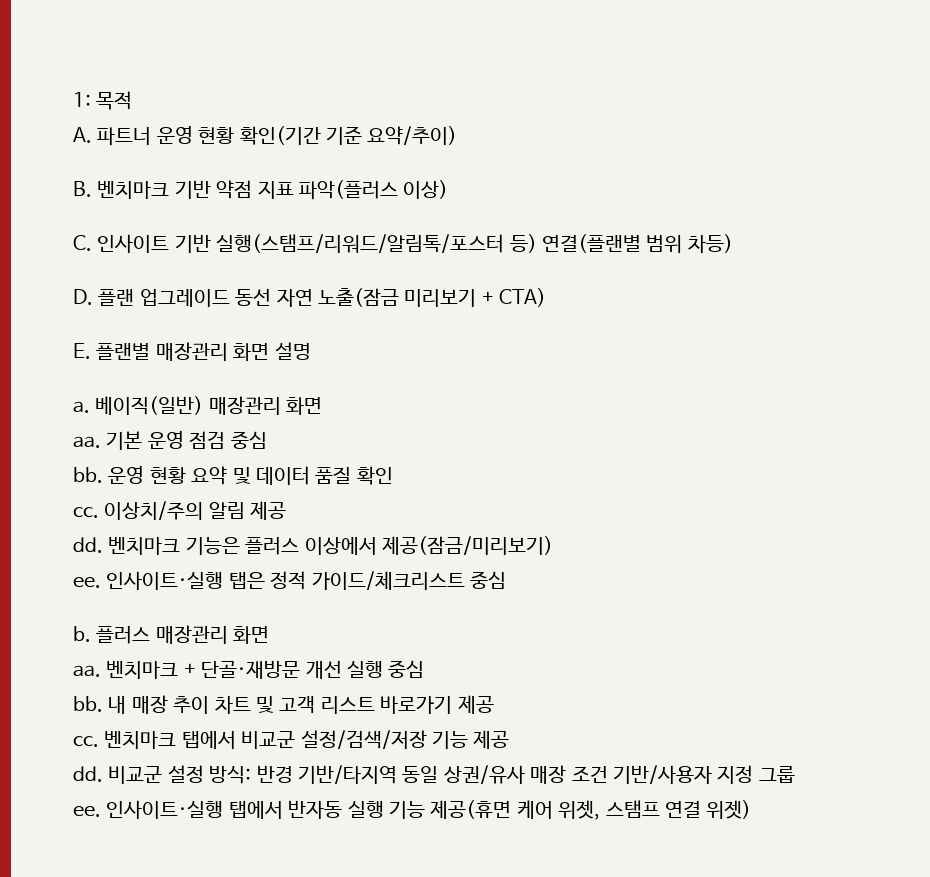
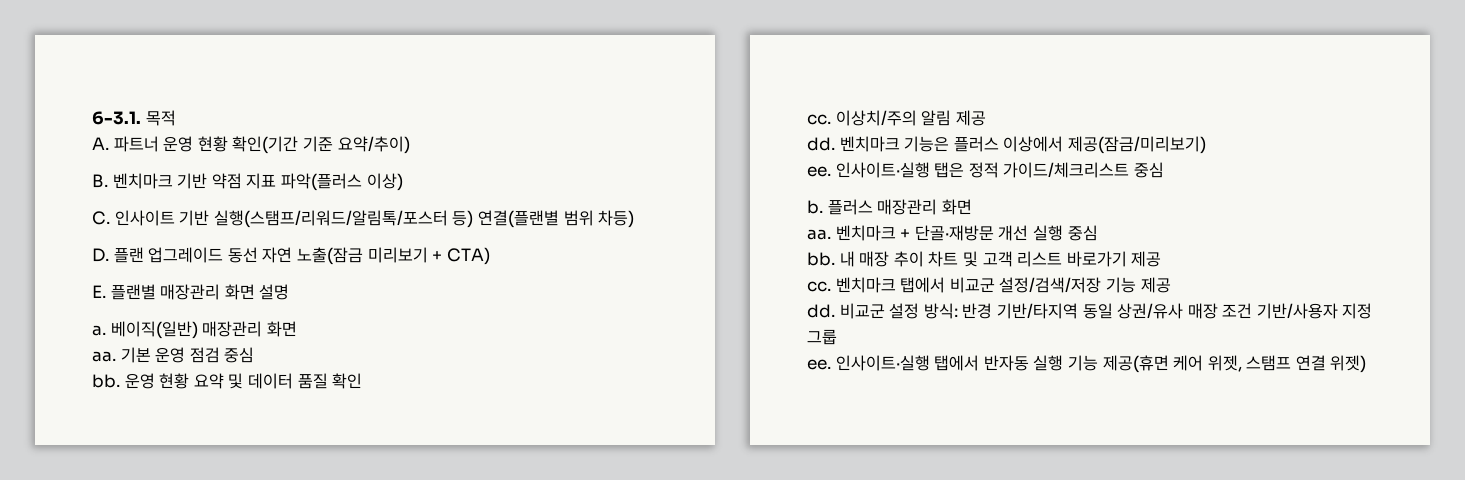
[73,92,91,107] 1: -> [92,111,141,125] 6-3.1.

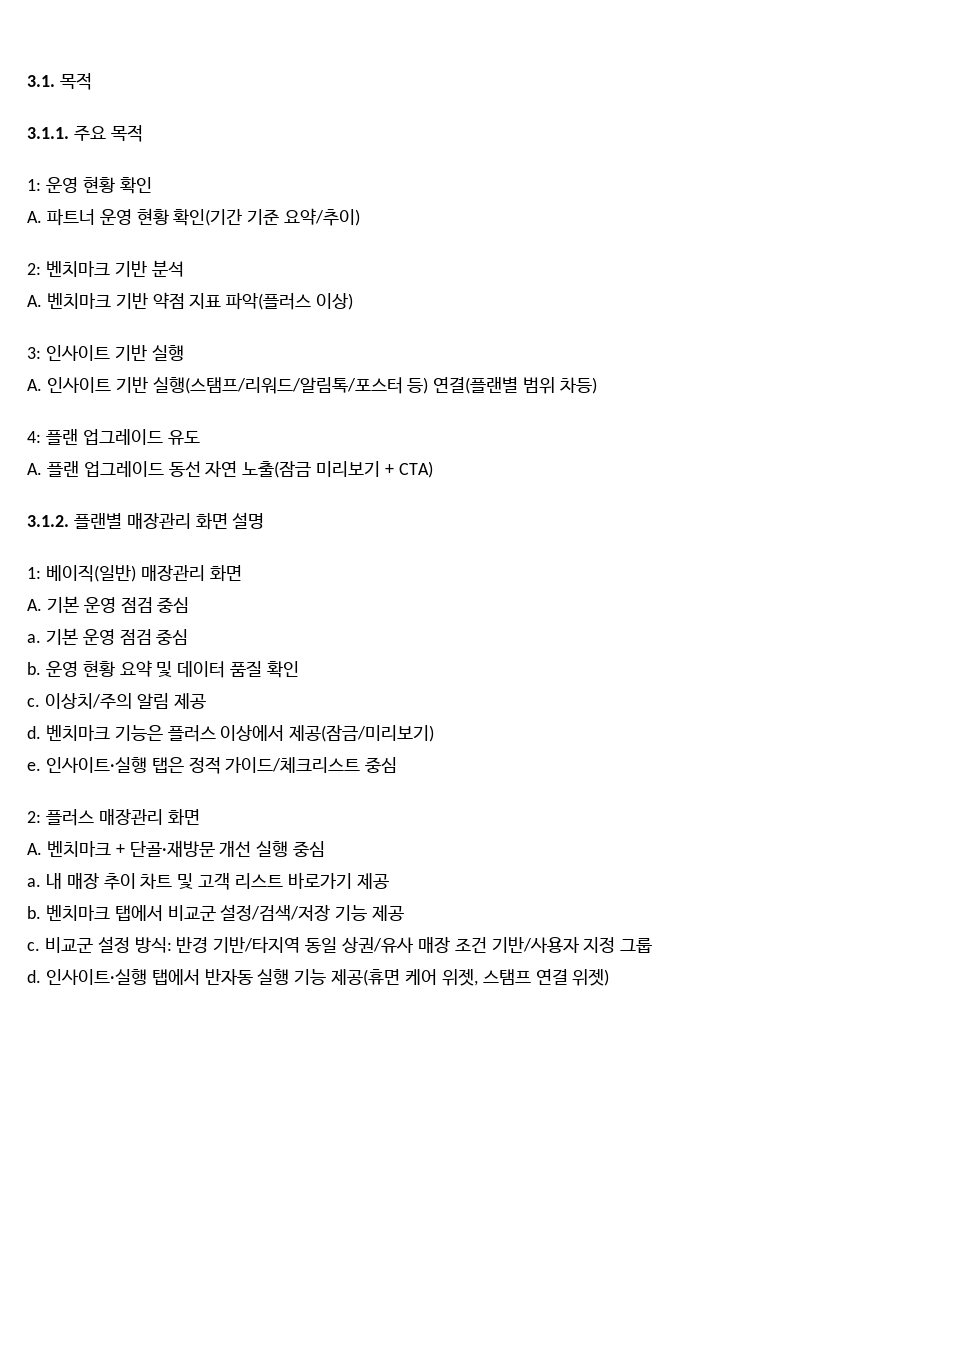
[92,110,176,126] 6-3.1. 목적 -> [27,73,92,90] [27,125,143,142] [27,176,152,194] 3.1. 목적 // 3.1.1. 주요 목적 // 1: 운영 현황 확인
[92,174,108,188] B. -> [27,260,184,277] [27,295,42,307] 2: 벤치마크 기반 분석 // A.
[92,211,110,225] C. -> [27,345,184,361] [27,379,42,391] 3: 인사이트 기반 실행 // A.
[92,248,109,262] D. -> [27,429,200,445] [27,463,42,475] 4: 플랜 업그레이드 유도 // A.
[92,285,106,298] E. -> [27,515,69,527] 3.1.2.
[92,325,106,336] a. -> [27,567,41,579] 1:
[92,347,255,363] [92,374,120,388] aa. 기본 운영 점검 중심 // bb. -> [27,596,190,613] [27,628,189,645] [27,662,41,675] A. 기본 운영 점검 중심 // a. 기본 운영 점검 중심 // b.
[807,114,831,125] cc. -> [27,698,40,707] c.
[807,137,835,151] dd. -> [27,726,41,739] d.
[807,166,831,177] ee. -> [27,762,41,771] e.
[807,200,823,214] b. -> [27,811,41,823] 2:
[807,229,831,240] aa. -> [27,843,42,855] A.
[807,252,835,266] bb. -> [27,878,41,887] a.
[807,281,831,292] cc. -> [27,906,41,919] b.
[807,304,835,318] dd. -> [27,942,40,951] c.
[807,359,831,370] ee. -> [27,970,41,983] d.

